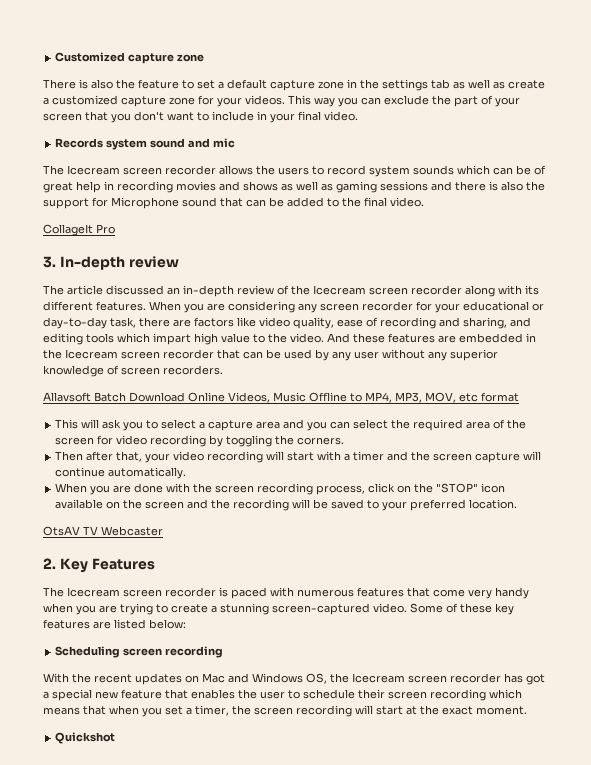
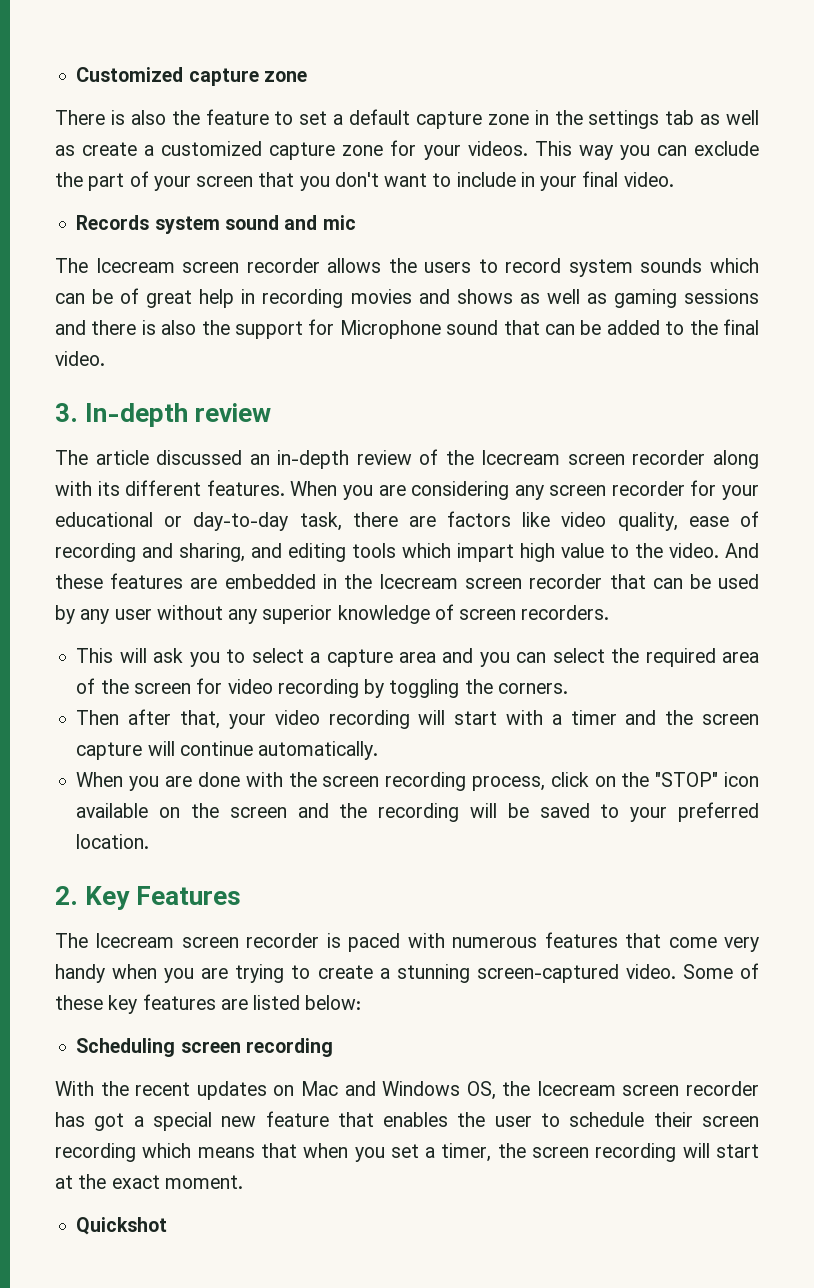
[43,224,115,236] // CollageIt Pro -> (105, 358) none
[43,392,519,403] // Allavsoft Batch Download Online Videos, Music Offline to MP4, MP3, MOV, etc format -> (610, 612) none
[43,526,163,536] // OtsAV TV Webcaster -> (150, 841) none

